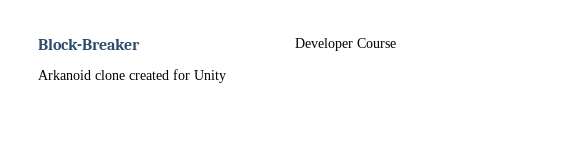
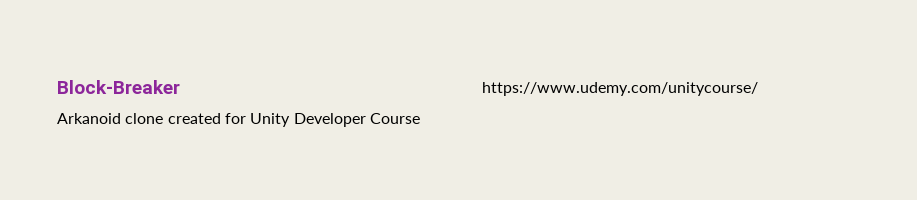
(396, 43) none -> [482,82,758,96] https://www.udemy.com/unitycourse/

